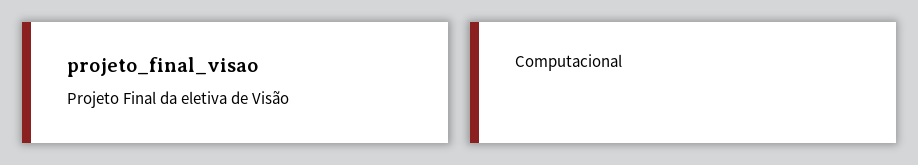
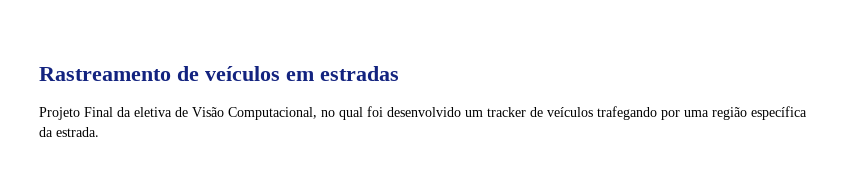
[67,57,258,77] projeto_final_visao -> [39,66,399,81] Rastreamento de veículos em estradas
[515,54,622,71] Computacional -> [228,106,807,120] [39,127,99,137] Computacional, no qual foi desenvolvido um tracker de veículos trafegando por uma região específica da estrada.

